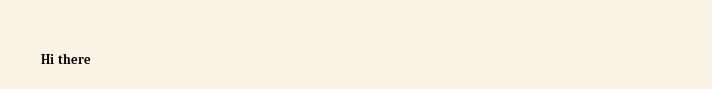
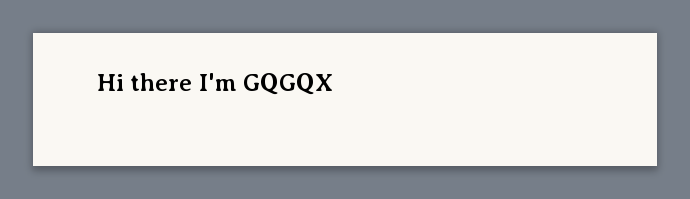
(91, 58) none -> [198,73,334,95] I'm GQGQX

